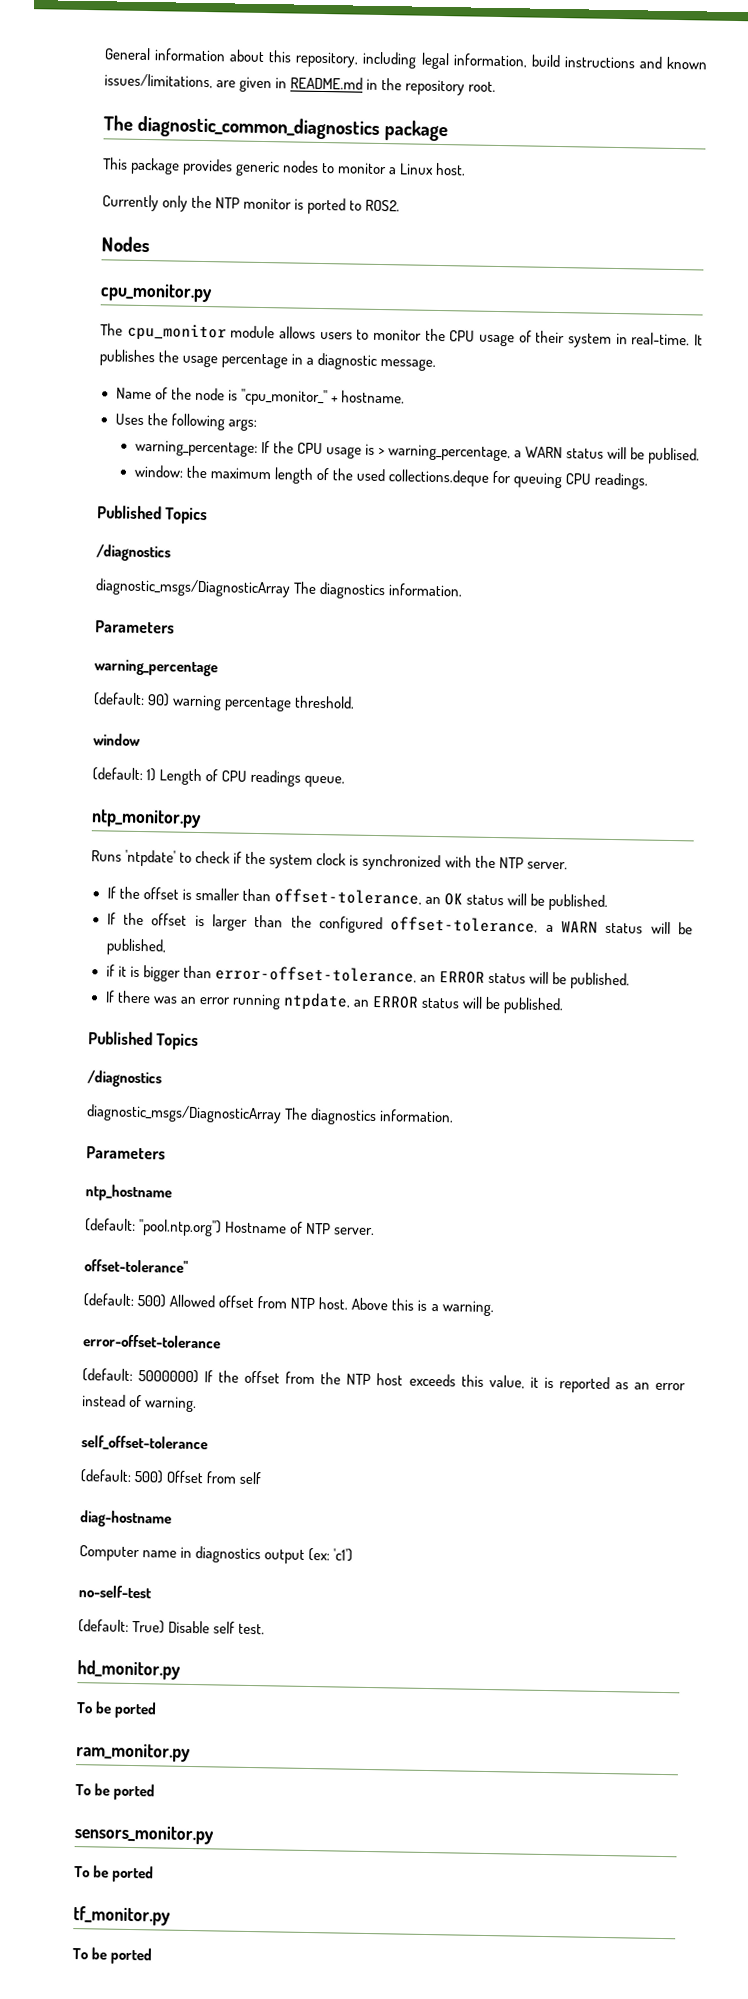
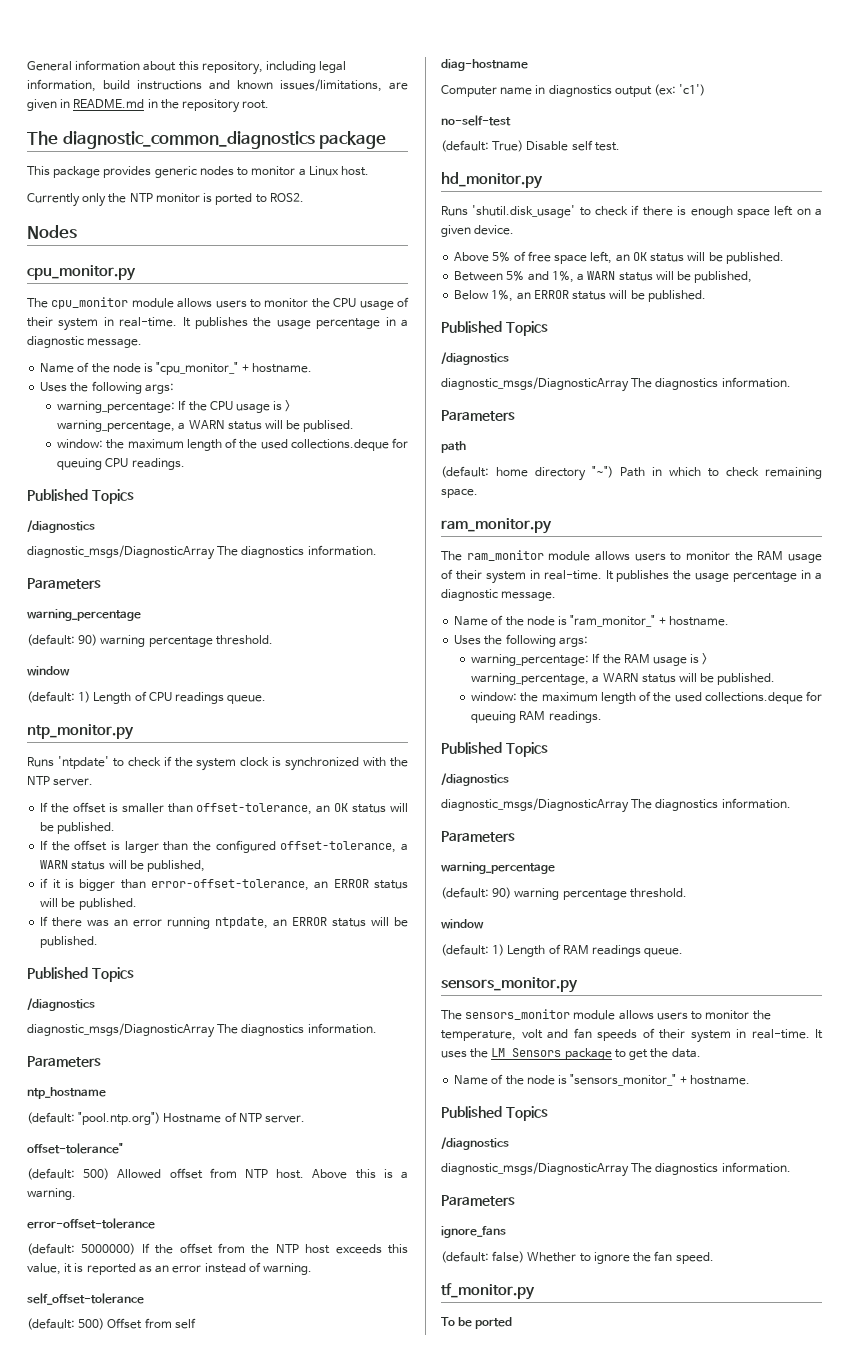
[76,1701,158,1719] [76,1743,191,1762] [75,1783,156,1801] [74,1825,214,1845] [74,1865,155,1883] To be ported // ram_monitor.py // To be ported // sensors_monitor.py // To be ported -> [441,205,823,218] [441,225,515,237] [454,251,784,264] [454,271,753,283] [454,290,706,302] [441,321,548,336] [441,352,509,365] [441,377,791,392] [441,410,515,421] [441,441,466,453] [441,466,822,481] [441,488,478,498] [441,518,552,534] [441,550,822,563] [441,569,822,584] [441,589,557,601] [454,615,729,627] [454,634,588,647] [471,653,708,666] [471,673,776,685] [471,691,822,704] [471,711,602,723] [441,742,548,757] [441,773,509,786] [441,798,791,813] [441,831,515,842] [441,862,555,874] [441,887,687,900] [441,919,484,929] [441,944,684,957] [441,977,578,993] [441,1009,771,1020] [441,1028,823,1043] [441,1048,701,1060] [454,1074,750,1086] [441,1106,548,1121] [441,1137,509,1150] [441,1162,791,1177] [441,1195,515,1206] [441,1226,506,1238] [441,1251,714,1264] Runs 'shutil.disk_usage' to check if there is enough space left on a given device. // Above 5% of free space left, an OK status will be published. // Between 5% and 1%, a WARN status will be published, // Below 1%, an ERROR status will be published. // Published Topics // /diagnostics // diagnostic_msgs/DiagnosticArray The diagnostics information. // Parameters // path // (default: home directory "~") Path in which to check remaining space. // ram_monitor.py // The ram_monitor module allows users to monitor the RAM usage of their system in real-time. It publishes the usage percentage in a diagnostic message. // Name of the node is "ram_monitor_" + hostname. // Uses the following args: // warning_percentage: If the RAM usage is > warning_percentage, a WARN status will be published. // window: the maximum length of the used collections.deque for queuing RAM readings. // Published Topics // /diagnostics // diagnostic_msgs/DiagnosticArray The diagnostics information. // Parameters // warning_percentage // (default: 90) warning percentage threshold. // window // (default: 1) Length of RAM readings queue. // sensors_monitor.py // The sensors_monitor module allows users to monitor the temperature, volt and fan speeds of their system in real-time. It uses the LM Sensors package to get the data. // Name of the node is "sensors_monitor_" + hostname. // Published Topics // /diagnostics // diagnostic_msgs/DiagnosticArray The diagnostics information. // Parameters // ignore_fans // (default: false) Whether to ignore the fan speed.

